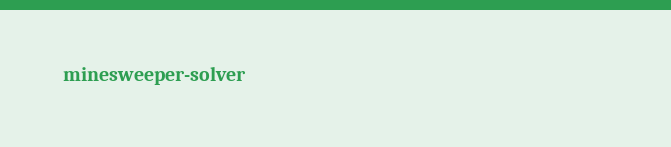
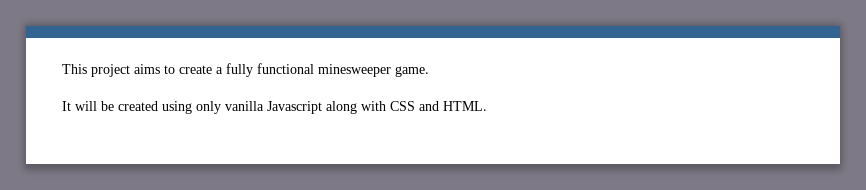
[63,66,246,85] minesweeper-solver -> [62,63,429,77] [62,101,487,114] This project aims to create a fully functional minesweeper game. // It will be created using only vanilla Javascript along with CSS and HTML.

